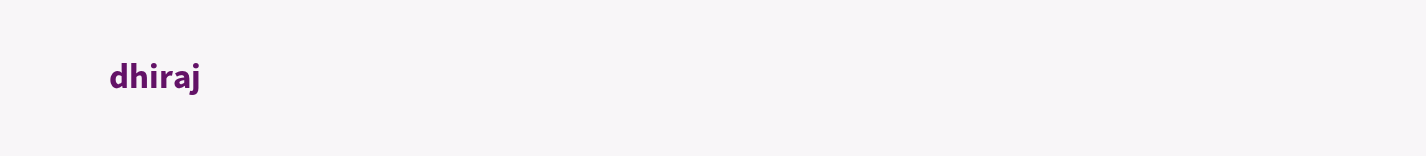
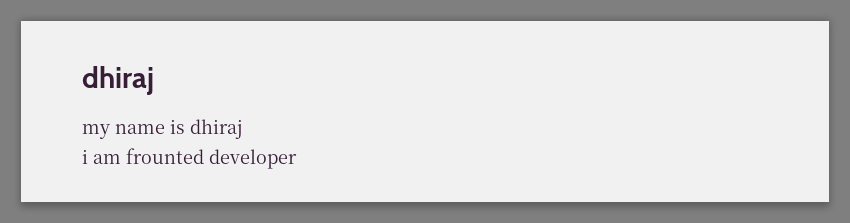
[109,63,201,95] dhiraj -> [82,66,154,95] [82,119,243,139] [82,148,297,169] dhiraj // my name is dhiraj // i am frounted developer

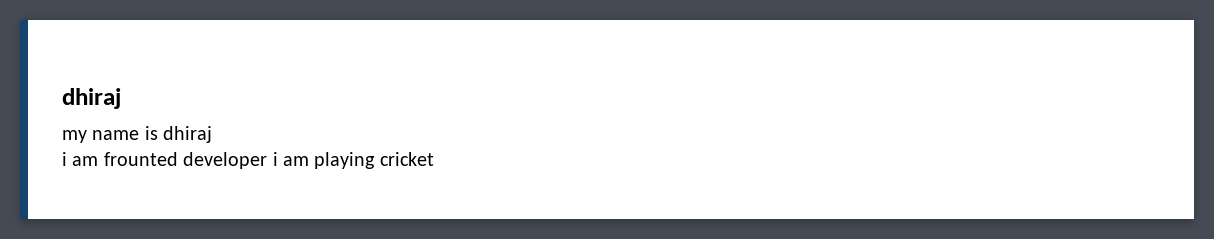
(297, 159) none -> [272,152,434,169] i am playing cricket

